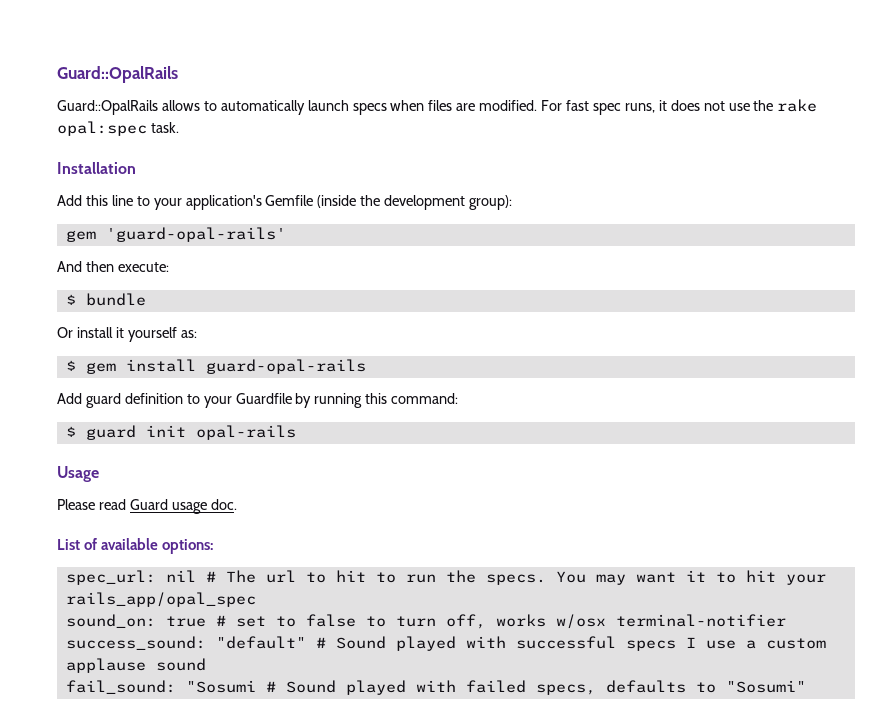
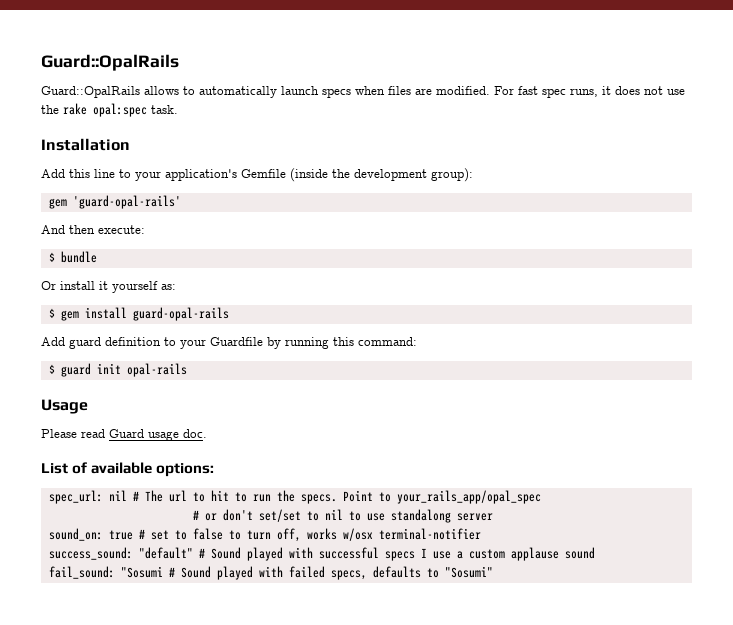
[555,570,826,585] [65,592,256,607] You may want it to hit your rails_app/opal_spec -> [342,490,541,504] [192,509,493,523] Point to your_rails_app/opal_spec // # or don't set/set to nil to use standalong server

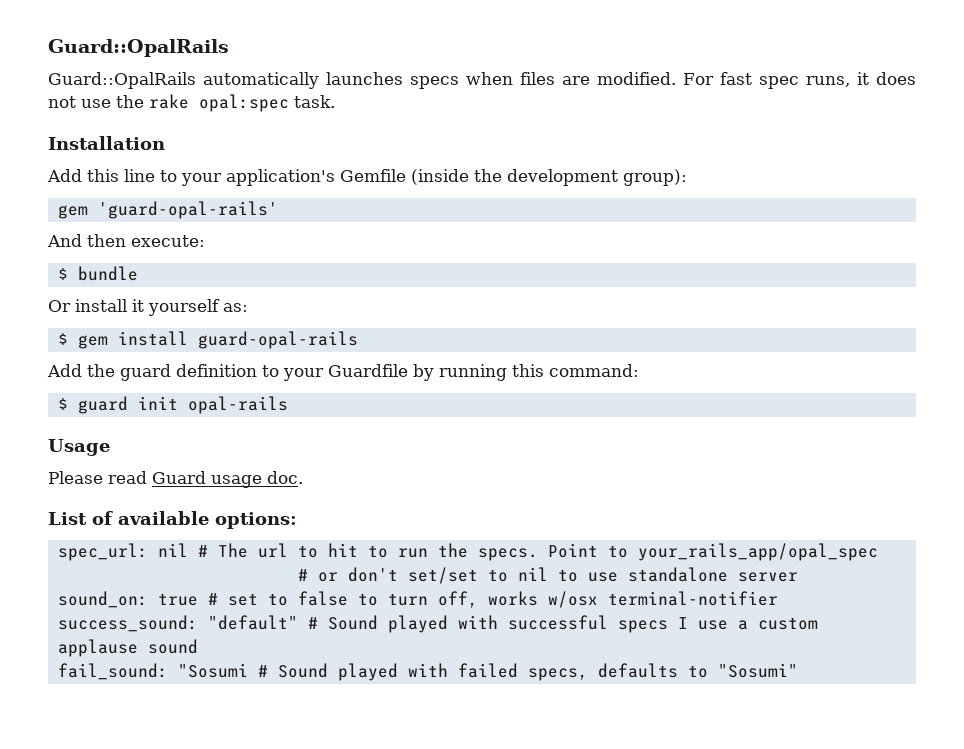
[144,86,319,98] allows to automatically launch -> [203,72,404,89] automatically launches
(65, 341) none -> [87,364,115,377] the
[390,509,451,523] standalong -> [627,567,728,582] standalone

